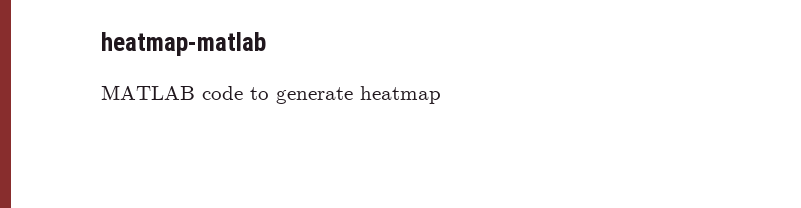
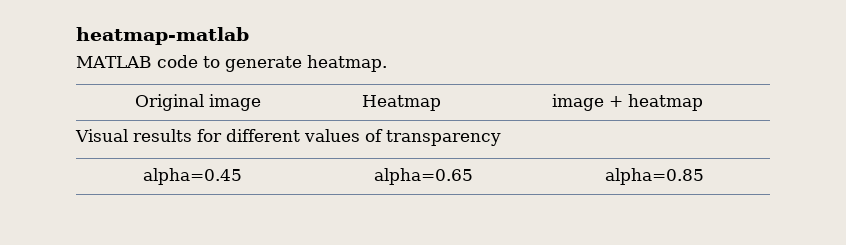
[360,86,441,104] heatmap -> [306,55,387,72] [134,94,261,111] [362,95,441,111] [551,94,703,111] [75,129,501,146] [142,168,242,185] [373,168,473,185] [604,168,704,185] heatmap. // Original image | Heatmap | image + heatmap // Visual results for different values of transparency // alpha=0.45 | alpha=0.65 | alpha=0.85

